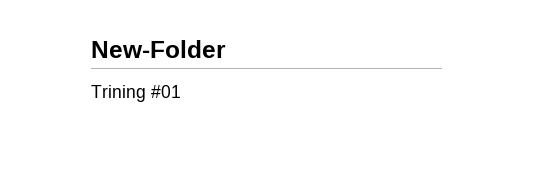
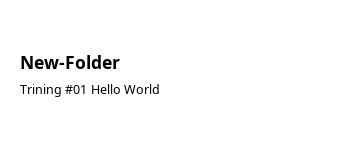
(181, 91) none -> [90,84,161,94] Hello World

